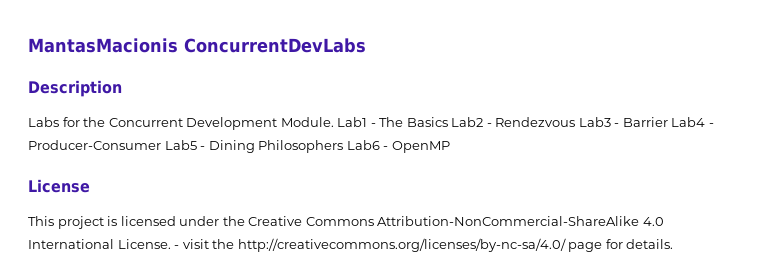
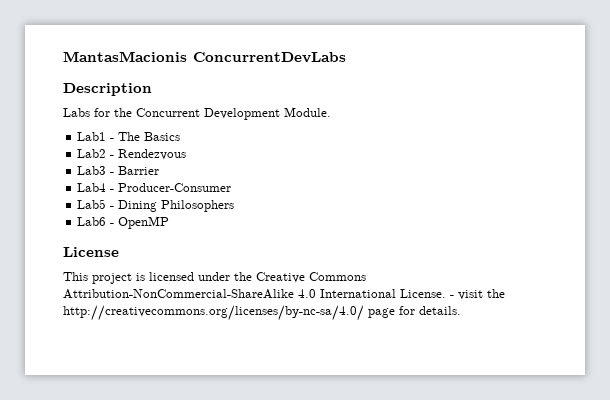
(334, 122) none -> (331, 112) //
(448, 122) none -> (181, 136) //
(576, 122) none -> (187, 154) //
(668, 122) none -> (160, 170) //
(161, 145) none -> (232, 187) //
(344, 146) none -> (235, 206) //

